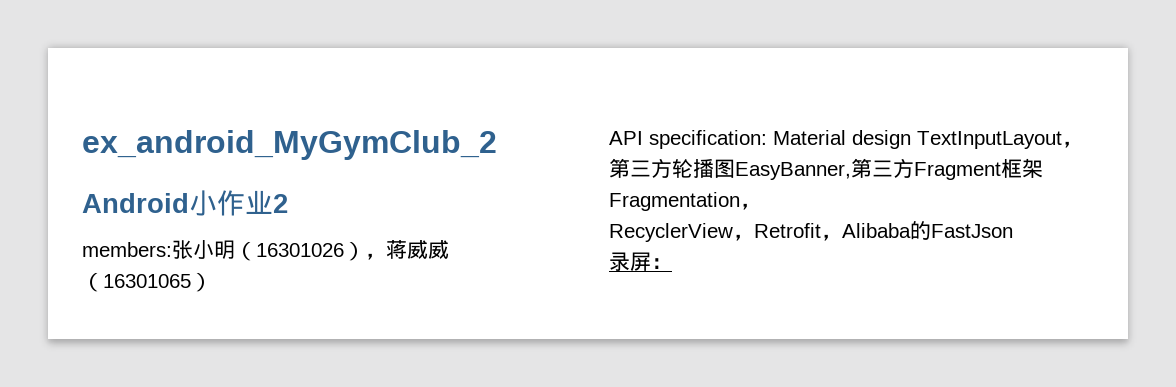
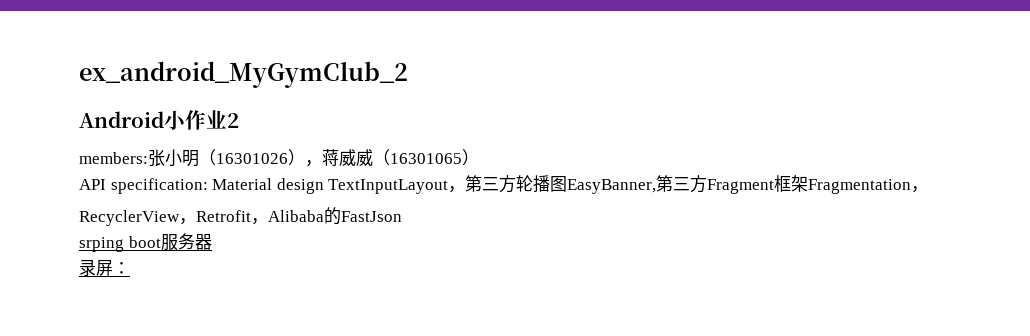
(1013, 231) none -> [79,233,212,252] // srping boot服务器

